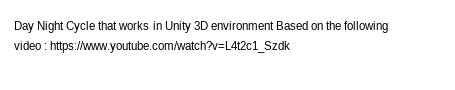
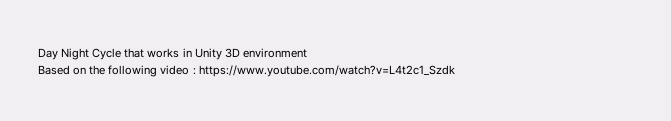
(274, 25) none -> (307, 53) //

